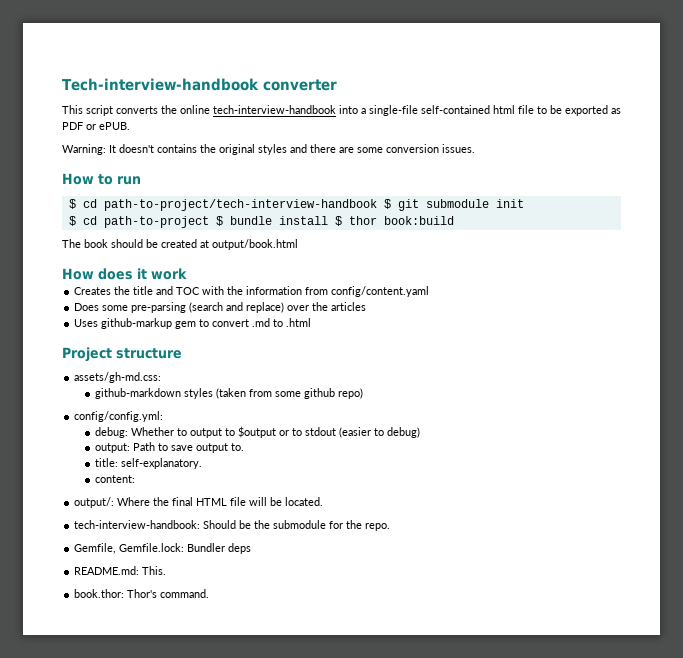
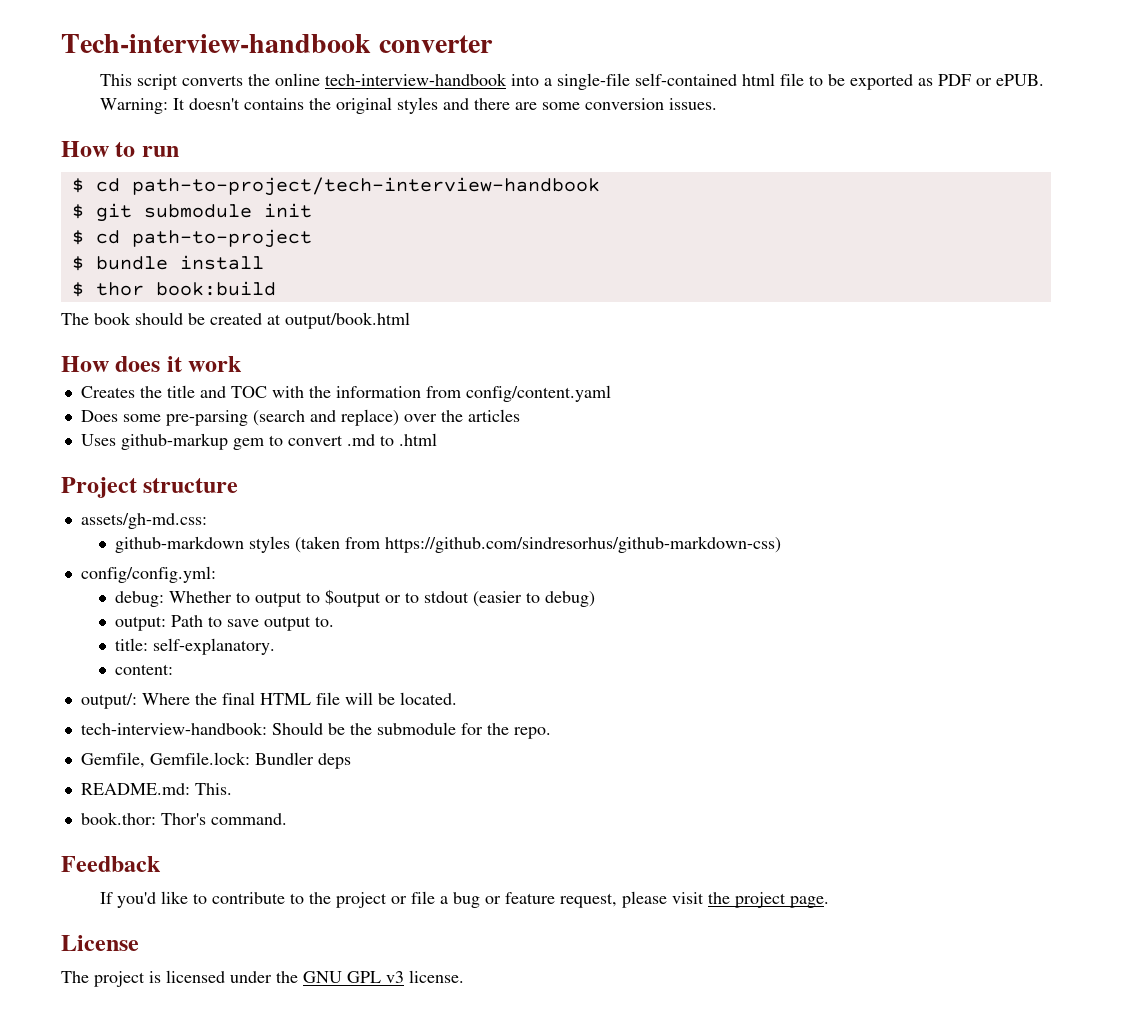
(377, 205) none -> (600, 186) //
(209, 222) none -> (312, 238) //
(328, 220) none -> (264, 262) //
[275,388,364,399] some github repo) -> [384,536,781,553] https://github.com/sindresorhus/github-markdown-css)
(210, 593) none -> [61,856,161,872] [99,891,829,908] [61,935,139,951] [61,970,464,987] // Feedback // If you'd like to contribute to the project or file a bug or feature request, please visit the project page. // License // The project is licensed under the GNU GPL v3 license.

